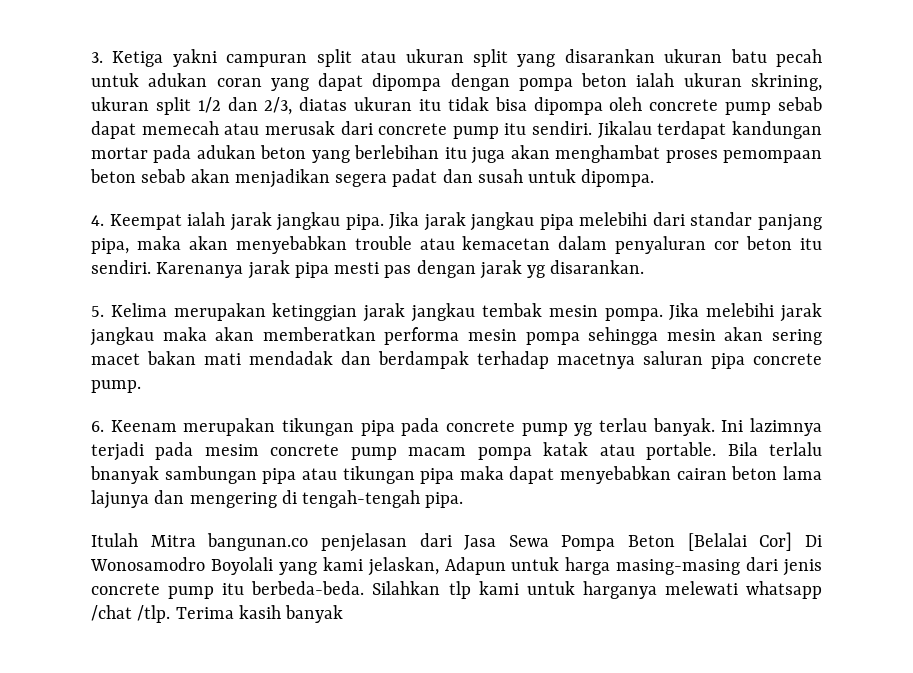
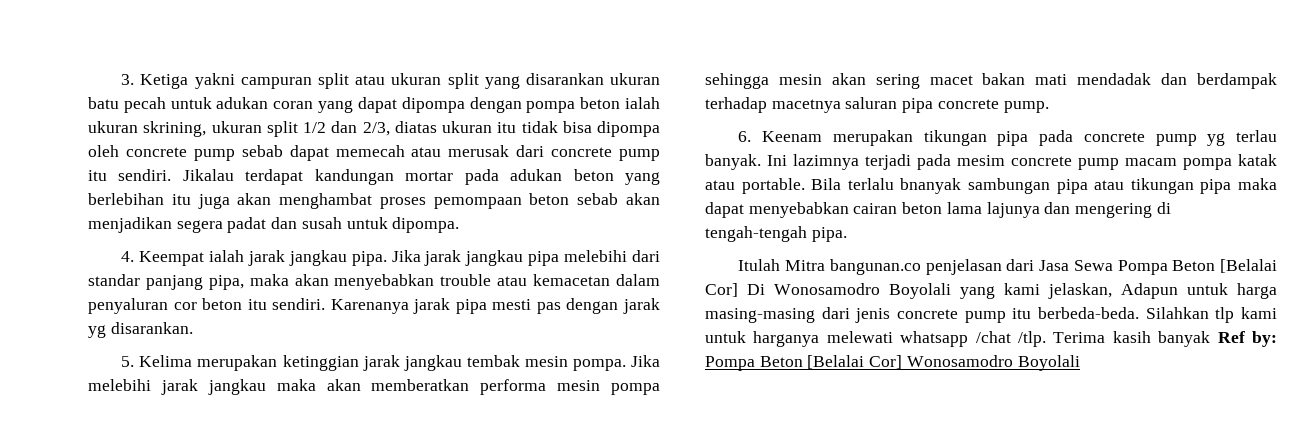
(344, 614) none -> [1217,331,1277,347] [705,355,1080,371] Ref by: Pompa Beton [Belalai Cor] Wonosamodro Boyolali

